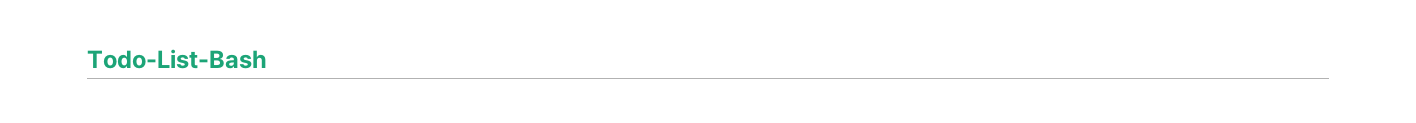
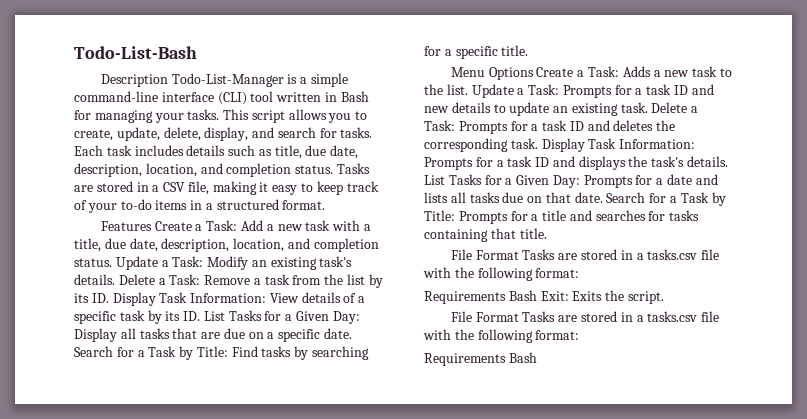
(267, 59) none -> [100,73,348,87] [74,91,369,105] [74,109,368,123] [74,127,373,141] [74,145,359,159] [74,163,370,177] [74,181,379,195] [74,199,326,213] [100,220,371,231] [74,238,379,252] [74,256,353,270] [74,274,383,288] [74,292,366,306] [74,310,360,324] [74,328,353,342] [74,346,370,360] [424,45,529,59] [450,66,732,80] [424,84,714,98] [424,102,699,116] [424,120,676,134] [424,138,696,152] [424,156,729,170] [424,174,718,188] [424,192,726,206] [424,210,700,224] [424,228,547,242] [450,249,720,260] [423,267,580,281] [424,290,664,304] [450,311,720,322] [423,329,580,343] [424,352,537,366] // Description Todo-List-Manager is a simple command-line interface (CLI) tool written in Bash for managing your tasks. This script allows you to create, update, delete, display, and search for tasks. Each task includes details such as title, due date, description, location, and completion status. Tasks are stored in a CSV file, making it easy to keep track of your to-do items in a structured format. // Features Create a Task: Add a new task with a title, due date, description, location, and completion status. Update a Task: Modify an existing task's details. Delete a Task: Remove a task from the list by its ID. Display Task Information: View details of a specific task by its ID. List Tasks for a Given Day: Display all tasks that are due on a specific date. Search for a Task by Title: Find tasks by searching for a specific title. // Menu Options Create a Task: Adds a new task to the list. Update a Task: Prompts for a task ID and new details to update an existing task. Delete a Task: Prompts for a task ID and deletes the corresponding task. Display Task Information: Prompts for a task ID and displays the task's details. List Tasks for a Given Day: Prompts for a date and lists all tasks due on that date. Search for a Task by Title: Prompts for a title and searches for tasks containing that title. // File Format Tasks are stored in a tasks.csv file with the following format: // Requirements Bash Exit: Exits the script. // File Format Tasks are stored in a tasks.csv file with the following format: // Requirements Bash

